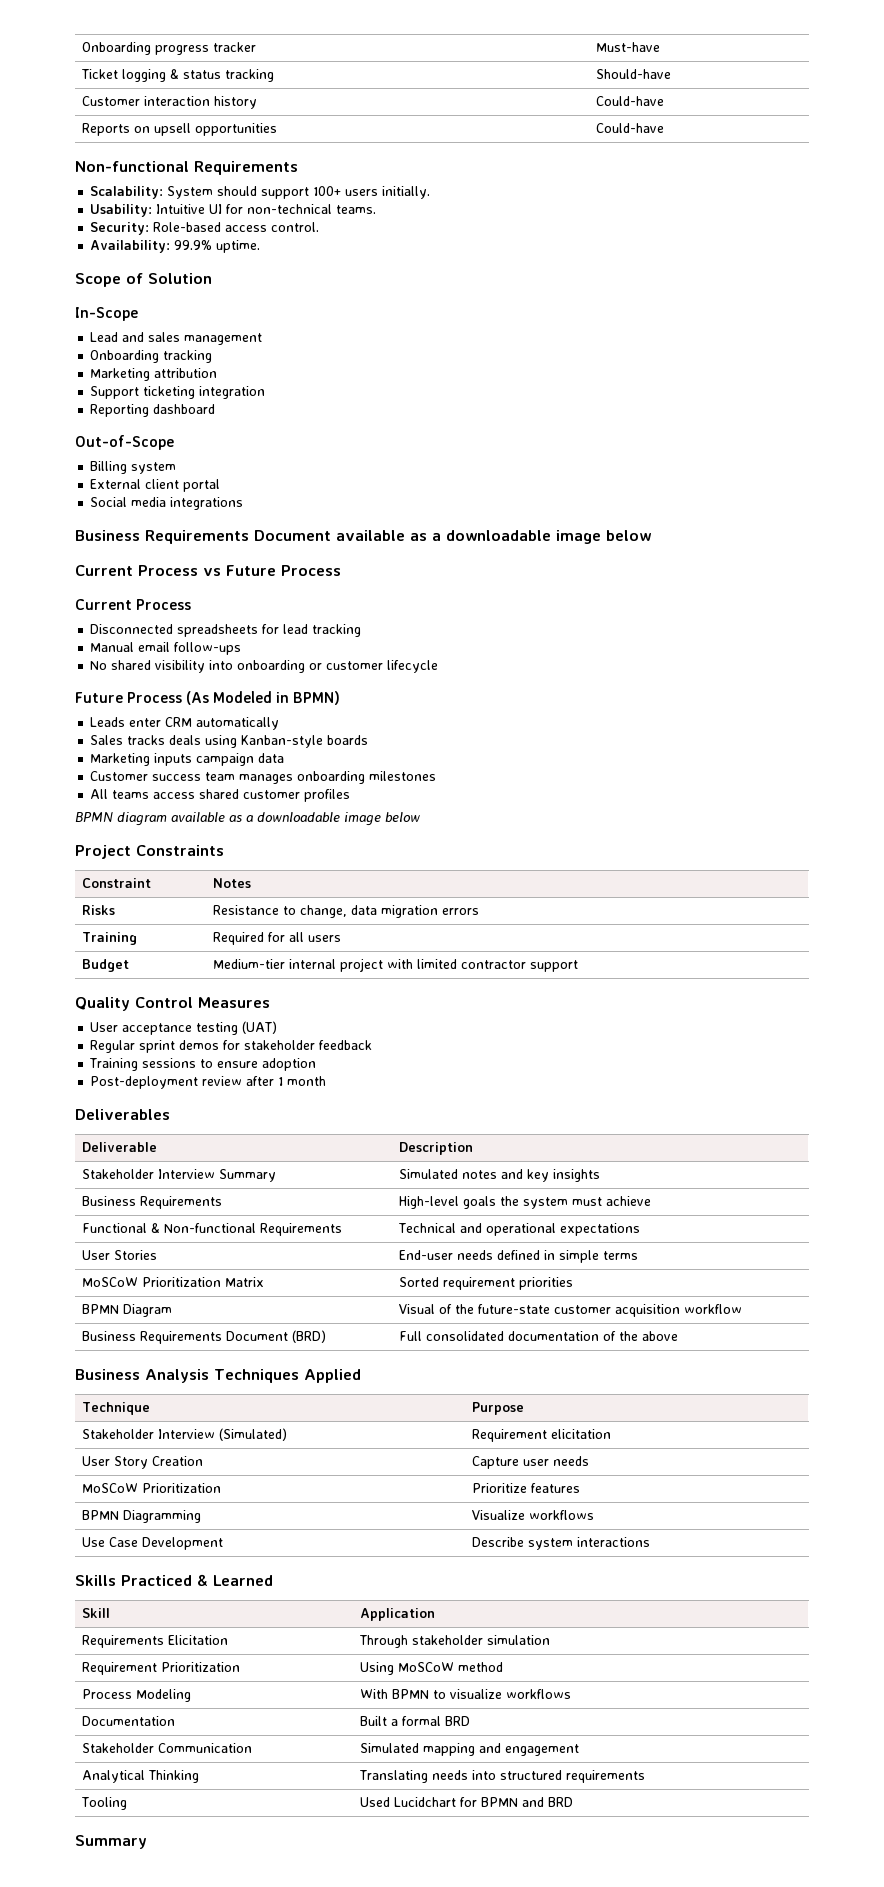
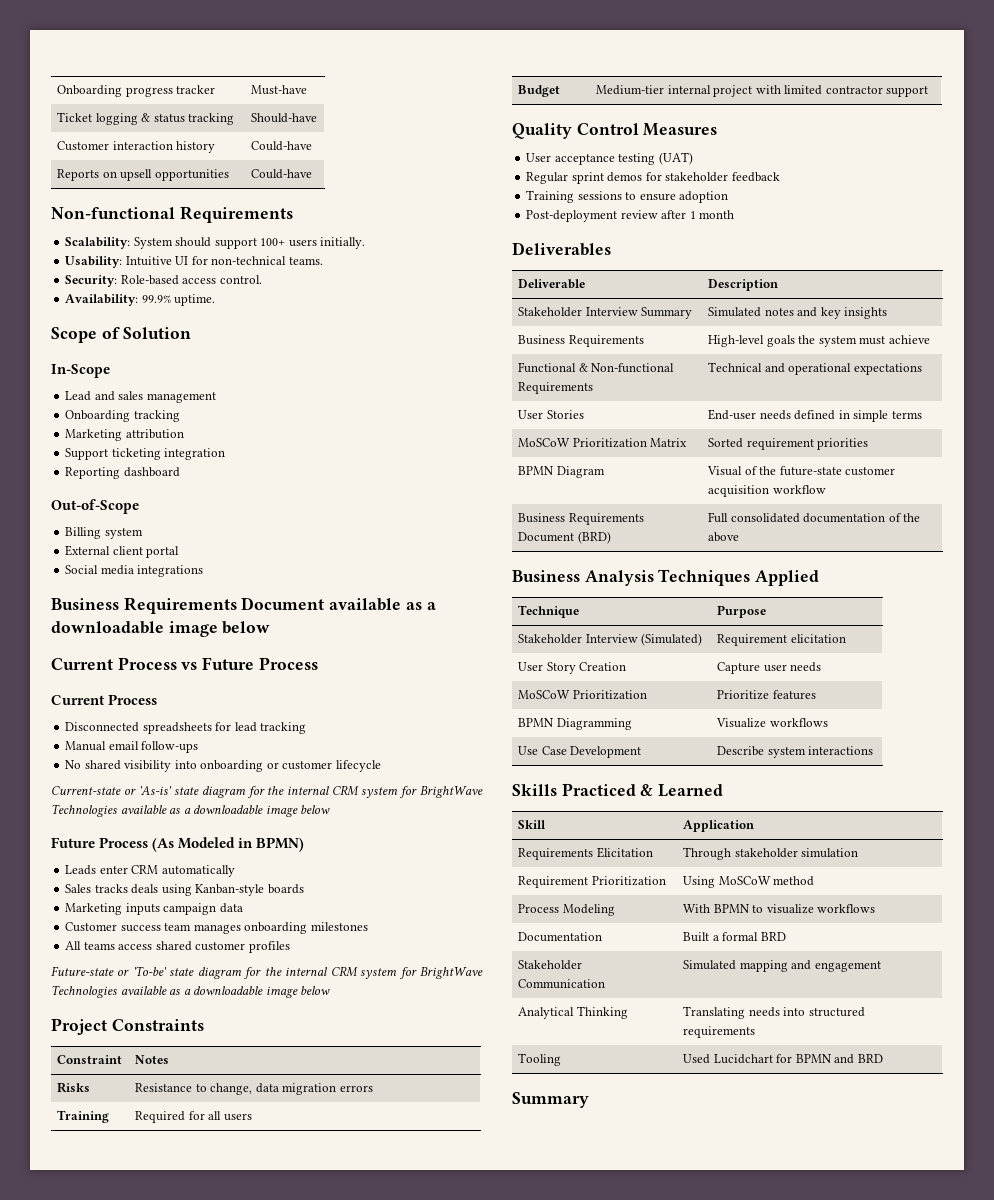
(439, 666) none -> [51,785,484,798] [51,804,331,817] // Current-state or 'As-is' state diagram for the internal CRM system for BrightWave Technologies available as a downloadable image below
[75,812,167,826] BPMN diagram -> [51,966,483,979] [51,985,117,998] Future-state or 'To-be' state diagram for the internal CRM system for BrightWave Technologies

